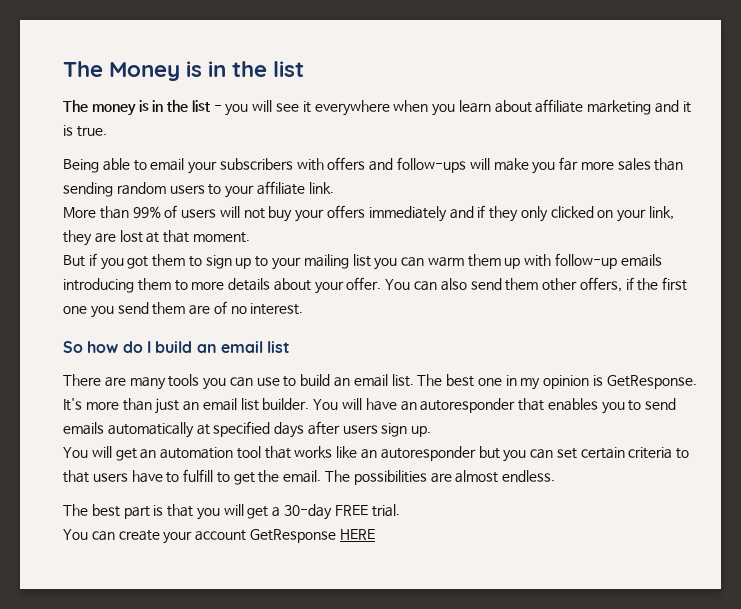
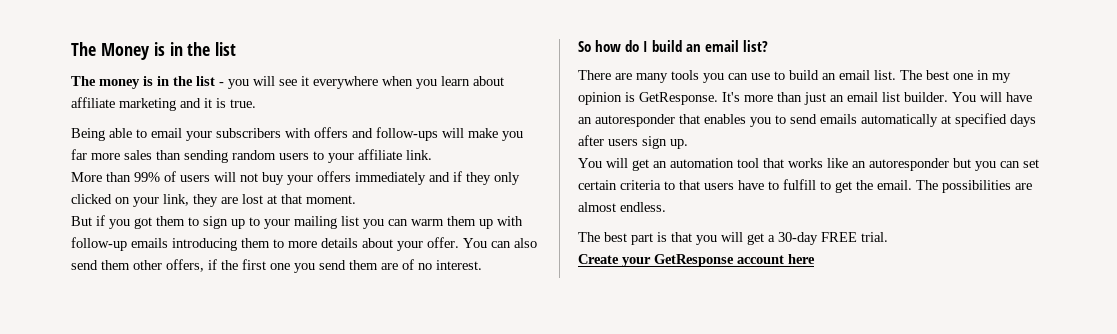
[267,341,291,353] list -> [743,40,768,52] list?
[63,529,375,544] You can create your account GetResponse HERE -> [578,254,815,267] Create your GetResponse account here

